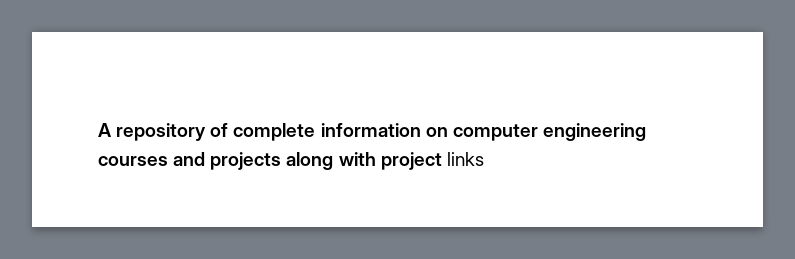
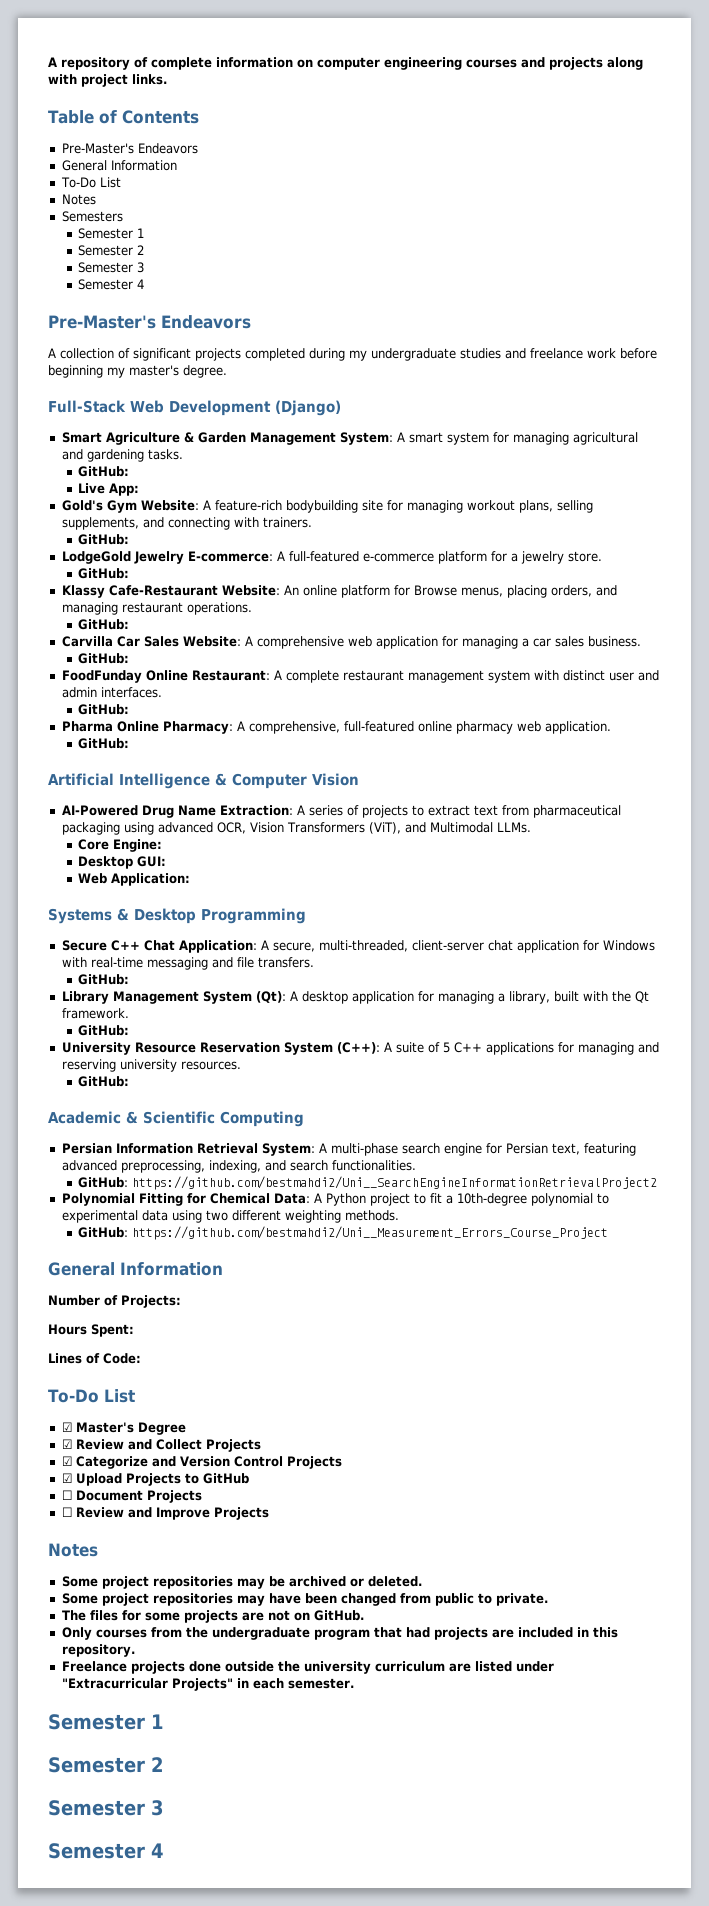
[446,152,484,166] links -> [132,74,167,85] [48,110,199,124] [61,143,198,154] [61,160,177,171] [60,177,121,188] [61,194,96,205] [61,211,123,222] [78,228,145,239] [78,245,145,256] [78,262,145,273] [78,279,145,290] [48,315,251,329] [48,348,657,361] [48,365,227,378] [48,400,341,416] [61,432,638,445] [61,449,183,462] [78,466,130,477] [78,483,140,496] [61,500,593,513] [61,517,312,530] [78,534,130,545] [61,551,602,564] [78,568,130,579] [61,585,617,598] [61,602,252,615] [78,619,130,630] [61,636,641,649] [78,653,130,664] [61,670,659,683] [61,687,162,698] [78,704,130,715] [61,721,611,734] [78,738,130,749] [48,773,359,789] [61,805,621,818] [61,822,531,835] [78,839,163,852] [78,856,167,869] [78,873,191,886] [48,908,306,924] [61,940,655,953] [61,957,314,970] [78,974,130,985] [61,991,649,1004] [61,1008,129,1019] [78,1025,130,1036] [61,1042,659,1055] [61,1059,241,1072] [78,1076,130,1087] [48,1111,304,1127] [61,1143,636,1156] [61,1160,416,1173] [78,1176,658,1190] [61,1193,609,1206] [61,1210,399,1223] [78,1226,609,1240] [48,1262,223,1276] [48,1295,181,1308] [48,1324,134,1337] [48,1353,141,1364] [48,1389,135,1403] [61,1422,186,1435] [61,1439,261,1452] [61,1456,342,1469] [61,1473,249,1486] [61,1490,202,1503] [61,1507,269,1520] [48,1543,98,1557] [61,1576,422,1589] [61,1593,548,1606] [61,1610,364,1623] [61,1627,618,1640] [61,1644,135,1657] [61,1661,554,1674] [61,1678,354,1691] [48,1714,164,1730] [48,1757,164,1773] [48,1800,164,1816] [48,1843,164,1859] links. // Table of Contents // Pre-Master's Endeavors // General Information // To-Do List // Notes // Semesters // Semester 1 // Semester 2 // Semester 3 // Semester 4 // Pre-Master's Endeavors // A collection of significant projects completed during my undergraduate studies and freelance work before beginning my master's degree. // Full-Stack Web Development (Django) // Smart Agriculture & Garden Management System: A smart system for managing agricultural and gardening tasks. // GitHub: // Live App: // Gold's Gym Website: A feature-rich bodybuilding site for managing workout plans, selling supplements, and connecting with trainers. // GitHub: // LodgeGold Jewelry E-commerce: A full-featured e-commerce platform for a jewelry store. // GitHub: // Klassy Cafe-Restaurant Website: An online platform for Browse menus, placing orders, and managing restaurant operations. // GitHub: // Carvilla Car Sales Website: A comprehensive web application for managing a car sales business. // GitHub: // FoodFunday Online Restaurant: A complete restaurant management system with distinct user and admin interfaces. // GitHub: // Pharma Online Pharmacy: A comprehensive, full-featured online pharmacy web application. // GitHub: // Artificial Intelligence & Computer Vision // AI-Powered Drug Name Extraction: A series of projects to extract text from pharmaceutical packaging using advanced OCR, Vision Transformers (ViT), and Multimodal LLMs. // Core Engine: // Desktop GUI: // Web Application: // Systems & Desktop Programming // Secure C++ Chat Application: A secure, multi-threaded, client-server chat application for Windows with real-time messaging and file transfers. // GitHub: // Library Management System (Qt): A desktop application for managing a library, built with the Qt framework. // GitHub: // University Resource Reservation System (C++): A suite of 5 C++ applications for managing and reserving university resources. // GitHub: // Academic & Scientific Computing // Persian Information Retrieval System: A multi-phase search engine for Persian text, featuring advanced preprocessing, indexing, and search functionalities. // GitHub: https://github.com/bestmahdi2/Uni__SearchEngineInformationRetrievalProject2 // Polynomial Fitting for Chemical Data: A Python project to fit a 10th-degree polynomial to experimental data using two different weighting methods. // GitHub: https://github.com/bestmahdi2/Uni__Measurement_Errors_Course_Project // General Information // Number of Projects: // Hours Spent: // Lines of Code: // To-Do List // ☑ Master's Degree // ☑ Review and Collect Projects // ☑ Categorize and Version Control Projects // ☑ Upload Projects to GitHub // ☐ Document Projects // ☐ Review and Improve Projects // Notes // Some project repositories may be archived or deleted. // Some project repositories may have been changed from public to private. // The files for some projects are not on GitHub. // Only courses from the undergraduate program that had projects are included in this repository. // Freelance projects done outside the university curriculum are listed under "Extracurricular Projects" in each semester. // Semester 1 // Semester 2 // Semester 3 // Semester 4

